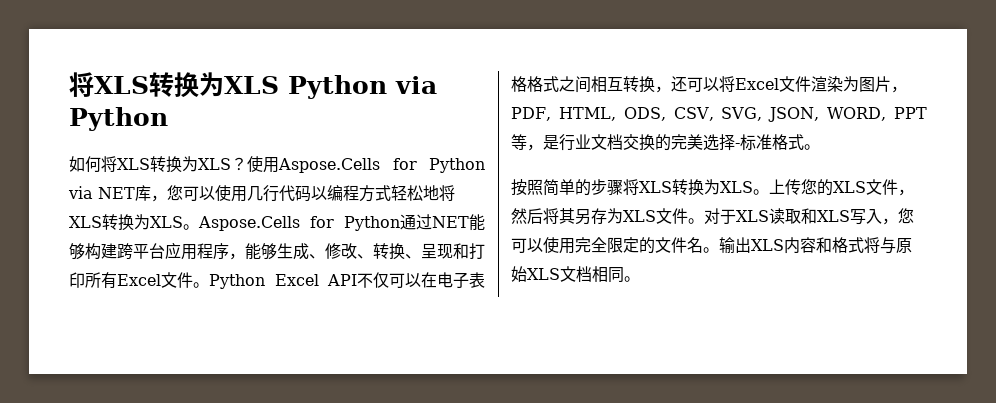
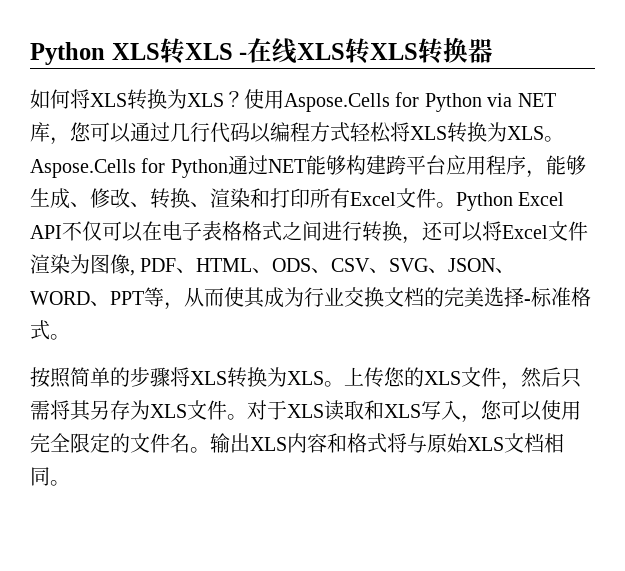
[69,72,437,99] [69,107,168,131] 将XLS转换为XLS Python via Python -> [30,37,494,65] Python XLS转XLS -在线XLS转XLS转换器
[215,185,247,202] 使用 -> [130,122,170,142] 通过
[423,185,439,201] 地 -> (391, 132) none
[421,243,453,259] 呈现 -> [210,188,250,208] 渲染
[591,76,623,92] 相互 -> [322,221,362,241] 进行
[875,76,907,93] [511,107,927,122] [511,134,655,151] 片，PDF, HTML, ODS, CSV, SVG, JSON, WORD, PPT等，是行业文档交换 -> [110,254,516,276] [30,287,424,310] 像, PDF、HTML、ODS、CSV、SVG、JSON、WORD、PPT等，从而使其成为行业交换文档
(543, 216) none -> [561,368,581,388] [30,400,50,420] 只需

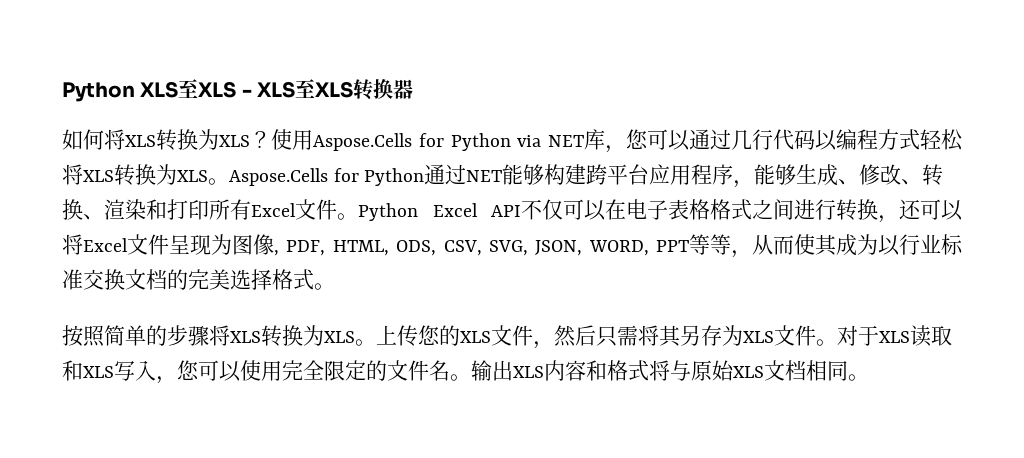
[159,38,185,64] 转 -> [178,79,199,98] 至
[247,38,371,64] 在线XLS转 -> [257,79,316,98] XLS至
[30,254,70,274] 渲染 -> [169,235,211,255] 呈现
[140,258,516,273] [30,291,144,306] PDF、HTML、ODS、CSV、SVG、JSON、WORD、PPT -> [286,234,710,256] PDF, HTML, ODS, CSV, SVG, JSON, WORD, PPT等
[304,287,344,307] 行业 -> [878,234,963,256] [62,269,83,290] 以行业标准
[524,287,571,307] -标准 -> (272, 279) none

